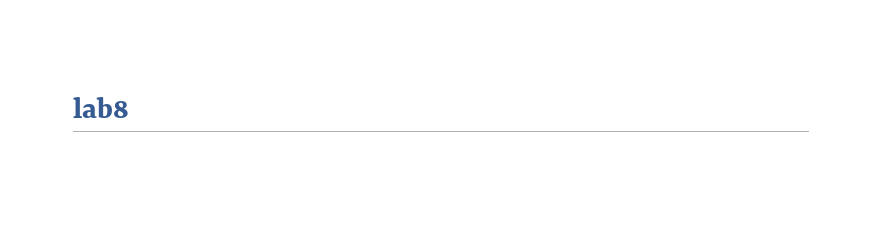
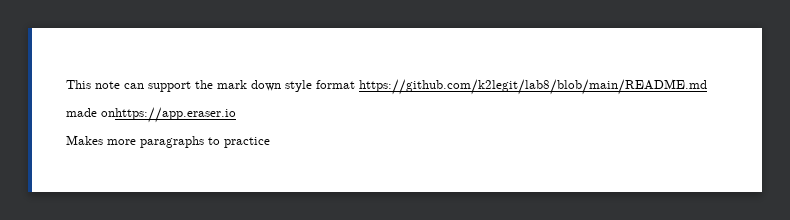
[73,97,129,118] lab8 -> [66,79,707,95] [66,107,236,123] [66,135,270,148] This note can support the mark down style format https://github.com/k2legit/lab8/blob/main/README.md // made onhttps://app.eraser.io // Makes more paragraphs to practice

